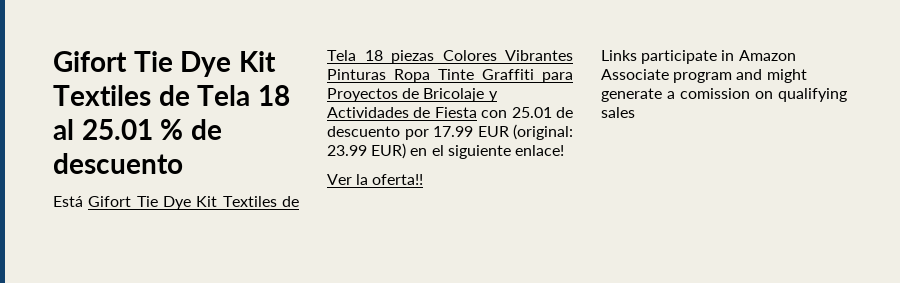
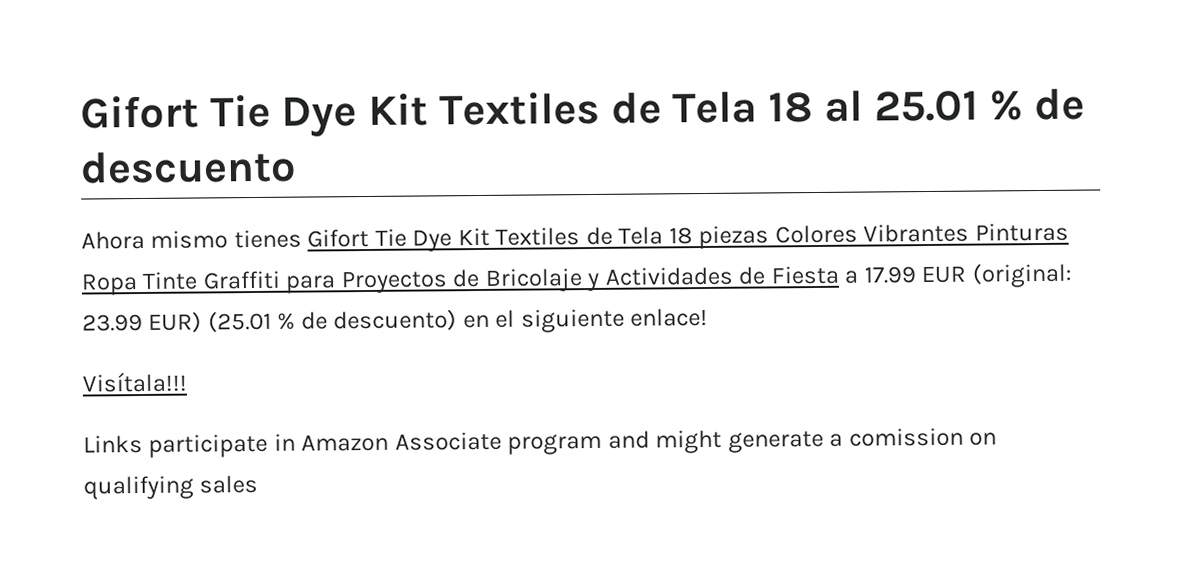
[53,196,83,207] Está -> [81,229,302,250] Ahora mismo tienes
[481,107,573,118] [327,126,429,140] con 25.01 de descuento por -> [844,270,859,284] a
(407, 151) none -> [207,309,458,333] (25.01 % de descuento)
[327,174,424,185] Ver la oferta!! -> [82,371,187,393] Visítala!!!

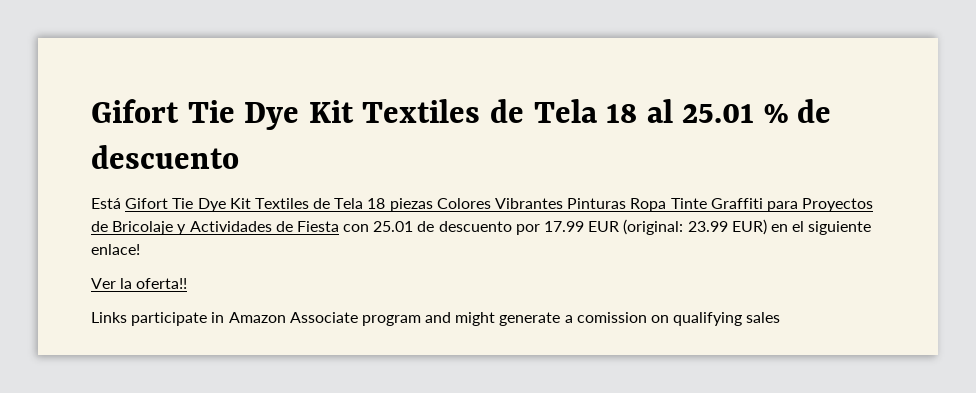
[81,229,302,250] Ahora mismo tienes -> [91,198,121,209] Está
[844,270,859,284] a -> [343,221,540,235] con 25.01 de descuento por
[207,309,458,333] (25.01 % de descuento) -> (767, 227) none
[82,371,187,393] Visítala!!! -> [91,278,188,289] Ver la oferta!!

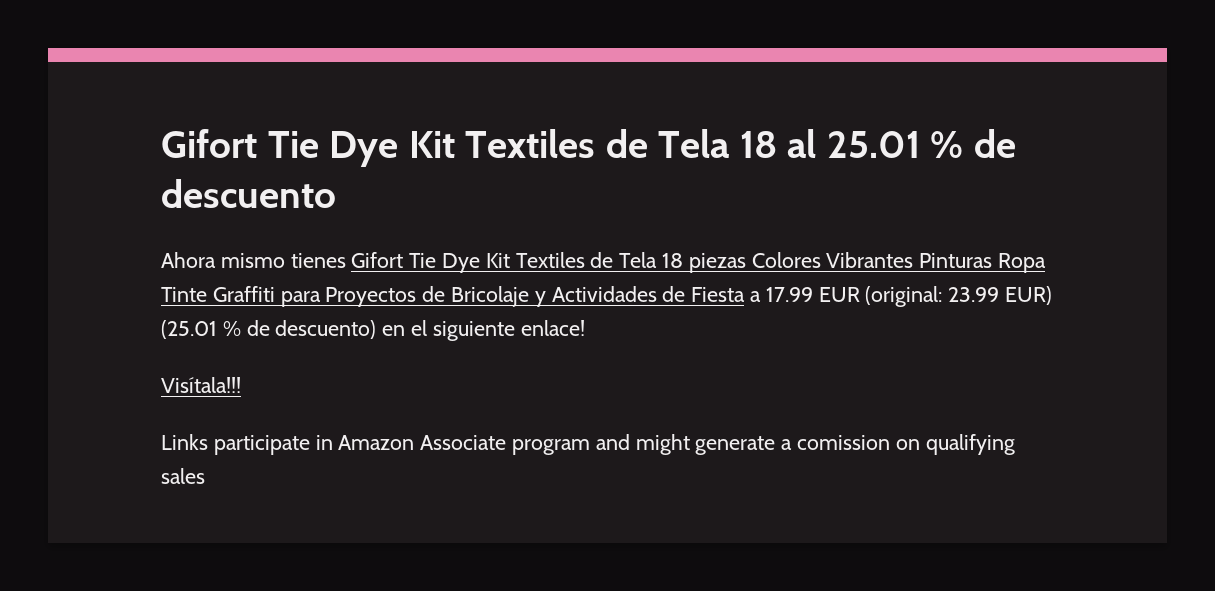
[91,198,121,209] Está -> [161,252,346,268] Ahora mismo tienes
[343,221,540,235] con 25.01 de descuento por -> [750,291,762,302] a
(767, 227) none -> [161,320,377,339] (25.01 % de descuento)
[91,278,188,289] Ver la oferta!! -> [161,377,241,393] Visítala!!!

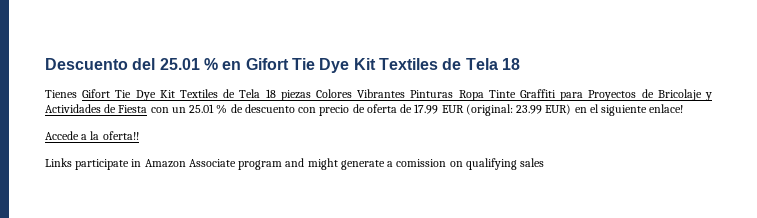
[161,129,1016,167] [161,179,336,208] [161,252,346,268] Gifort Tie Dye Kit Textiles de Tela 18 al 25.01 % de descuento // Ahora mismo tienes -> [45,58,520,73] [45,90,77,98] Descuento del 25.01 % en Gifort Tie Dye Kit Textiles de Tela 18 // Tienes
[750,291,762,302] a -> [150,104,413,116] con un 25.01 % de descuento con precio de oferta de
[161,320,377,339] (25.01 % de descuento) -> (572, 109) none
[161,377,241,393] Visítala!!! -> [45,131,139,140] Accede a la oferta!!

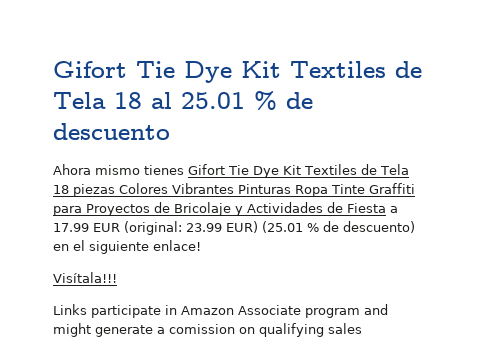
[45,58,520,73] [45,90,77,98] Descuento del 25.01 % en Gifort Tie Dye Kit Textiles de Tela 18 // Tienes -> [53,61,422,83] [53,91,313,110] [53,123,170,140] [53,164,184,175] Gifort Tie Dye Kit Textiles de Tela 18 al 25.01 % de descuento // Ahora mismo tienes
[150,104,413,116] con un 25.01 % de descuento con precio de oferta de -> [390,206,398,213] a
(572, 109) none -> [262,221,415,233] (25.01 % de descuento)
[45,131,139,140] Accede a la oferta!! -> [53,272,117,283] Visítala!!!

